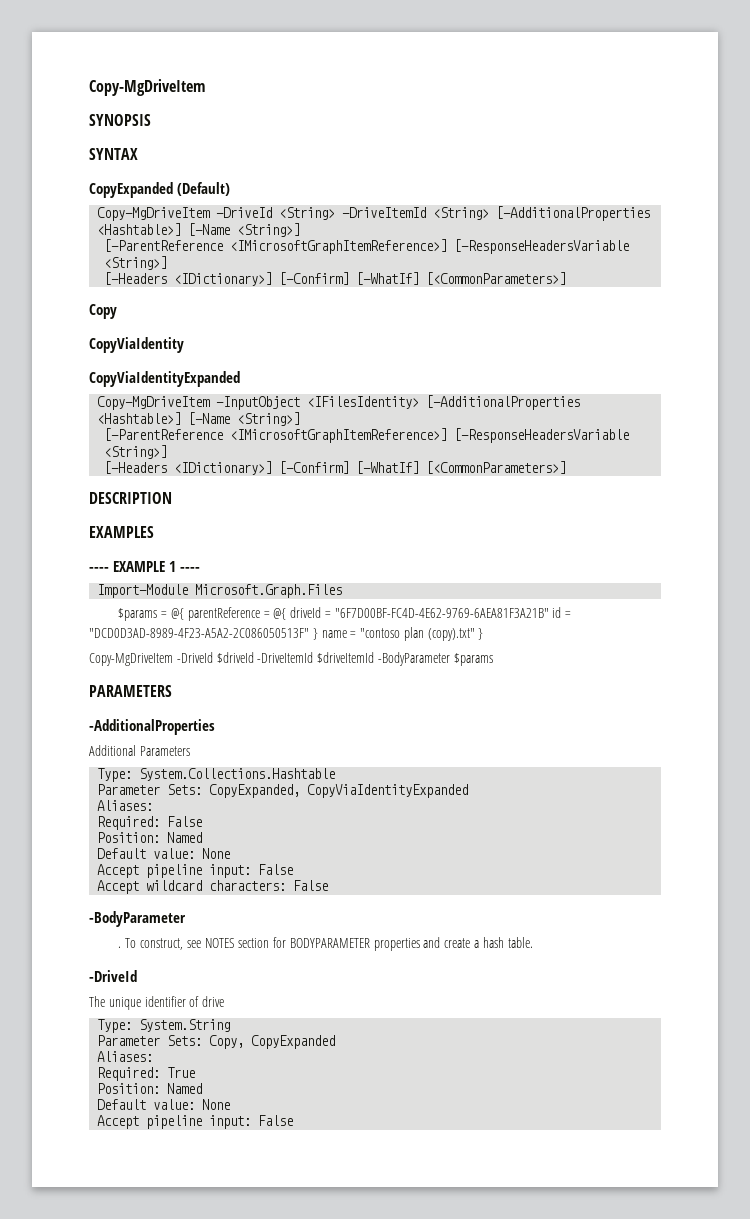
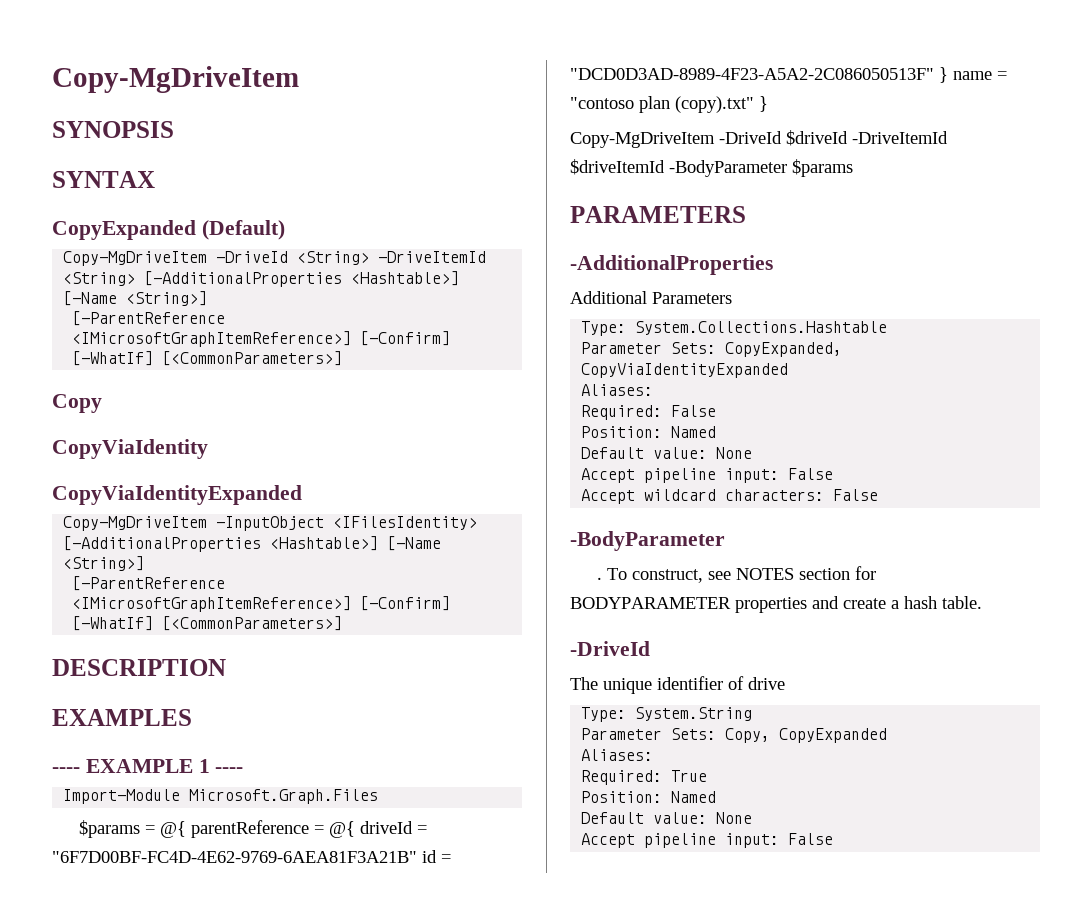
[454,239,630,254] [104,256,168,270] [104,272,273,286] [-ResponseHeadersVariable <String>] // [-Headers <IDictionary>] -> (352, 339) none
[454,428,630,443] [104,445,168,459] [104,461,273,475] [-ResponseHeadersVariable <String>] // [-Headers <IDictionary>] -> (352, 604) none

